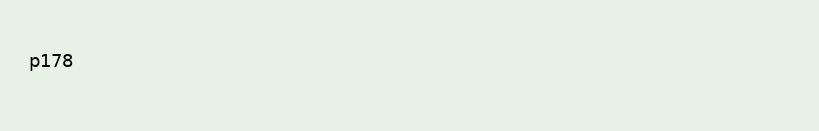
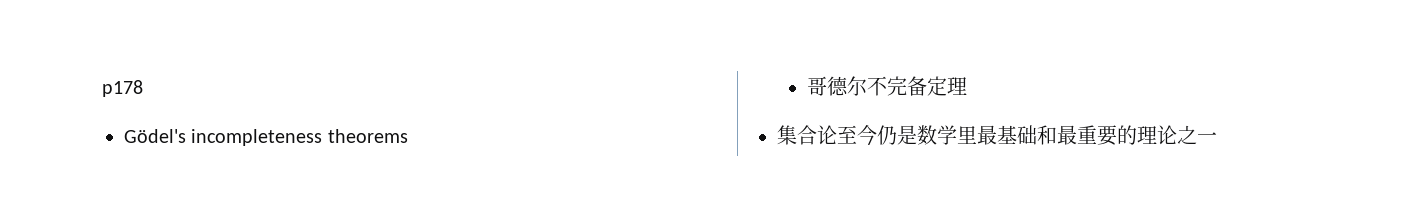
(73, 62) none -> [124,129,408,146] [807,76,968,96] [777,125,1217,146] // Gödel's incompleteness theorems // 哥德尔不完备定理 // 集合论至今仍是数学里最基础和最重要的理论之一

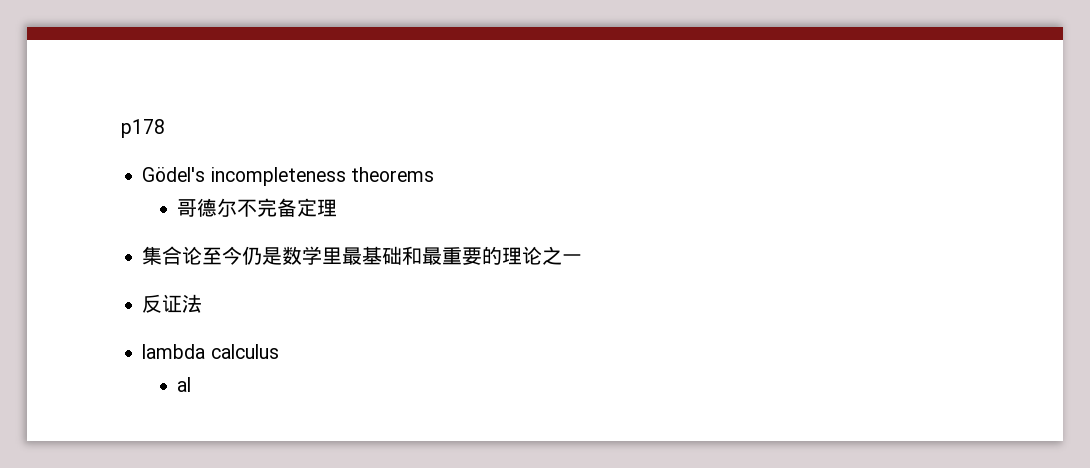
(1217, 137) none -> [142,294,203,313] [142,344,279,359] [177,377,192,392] // 反证法 // lambda calculus // al

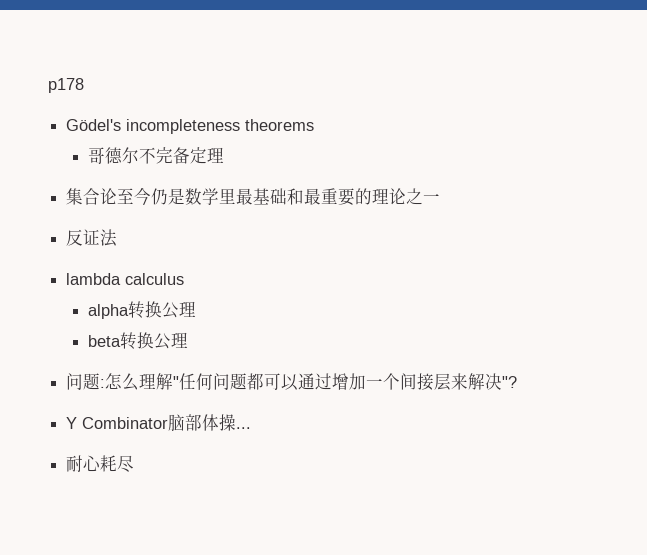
[177,377,192,392] al -> [87,301,196,319] [87,332,188,350] [66,373,518,391] [66,414,252,431] [66,455,135,473] alpha转换公理 // beta转换公理 // 问题:怎么理解"任何问题都可以通过增加一个间接层来解决"? // Y Combinator脑部体操... // 耐心耗尽

